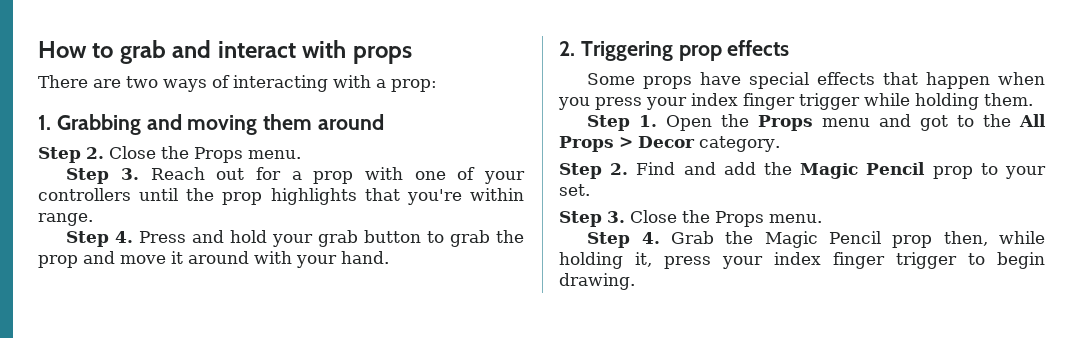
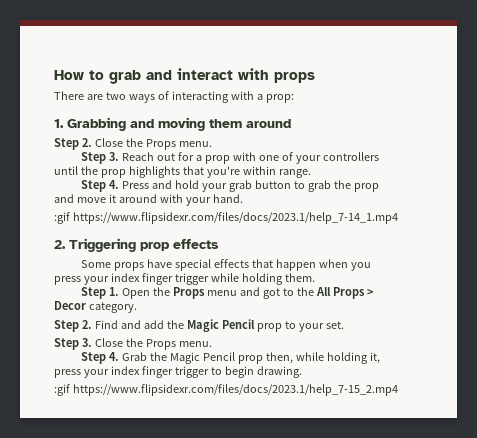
(389, 257) none -> [54,212,398,224] // :gif https://www.flipsidexr.com/files/docs/2023.1/help_7-14_1.mp4
(635, 281) none -> [54,384,398,396] // :gif https://www.flipsidexr.com/files/docs/2023.1/help_7-15_2.mp4

